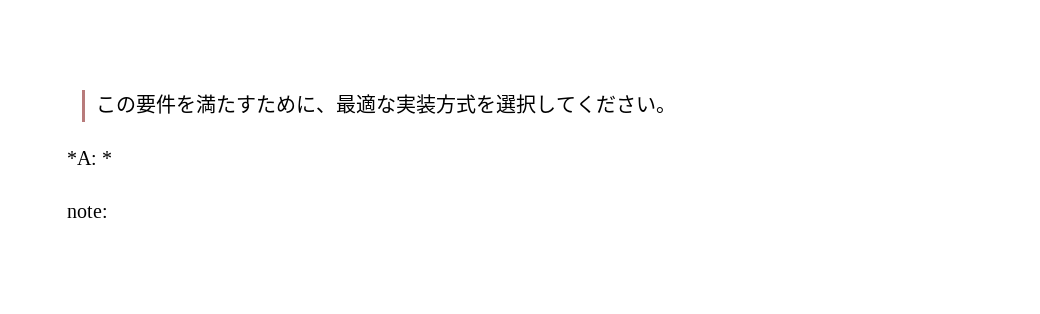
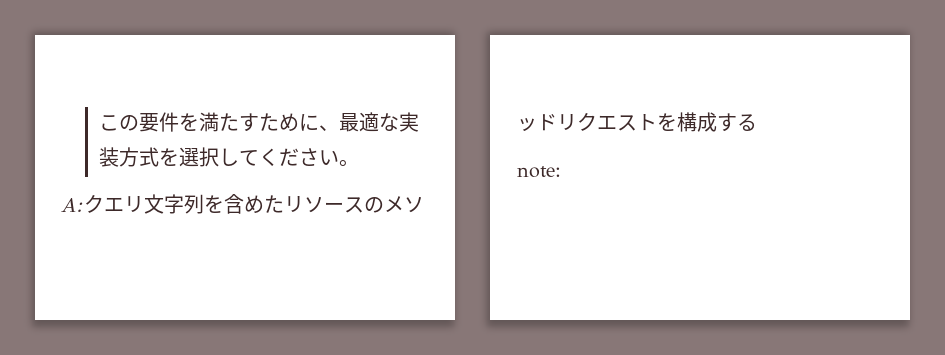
[67,151,113,165] *A: * -> [61,194,424,214] [517,112,757,132] A:クエリ文字列を含めたリソースのメソッドリクエストを構成する

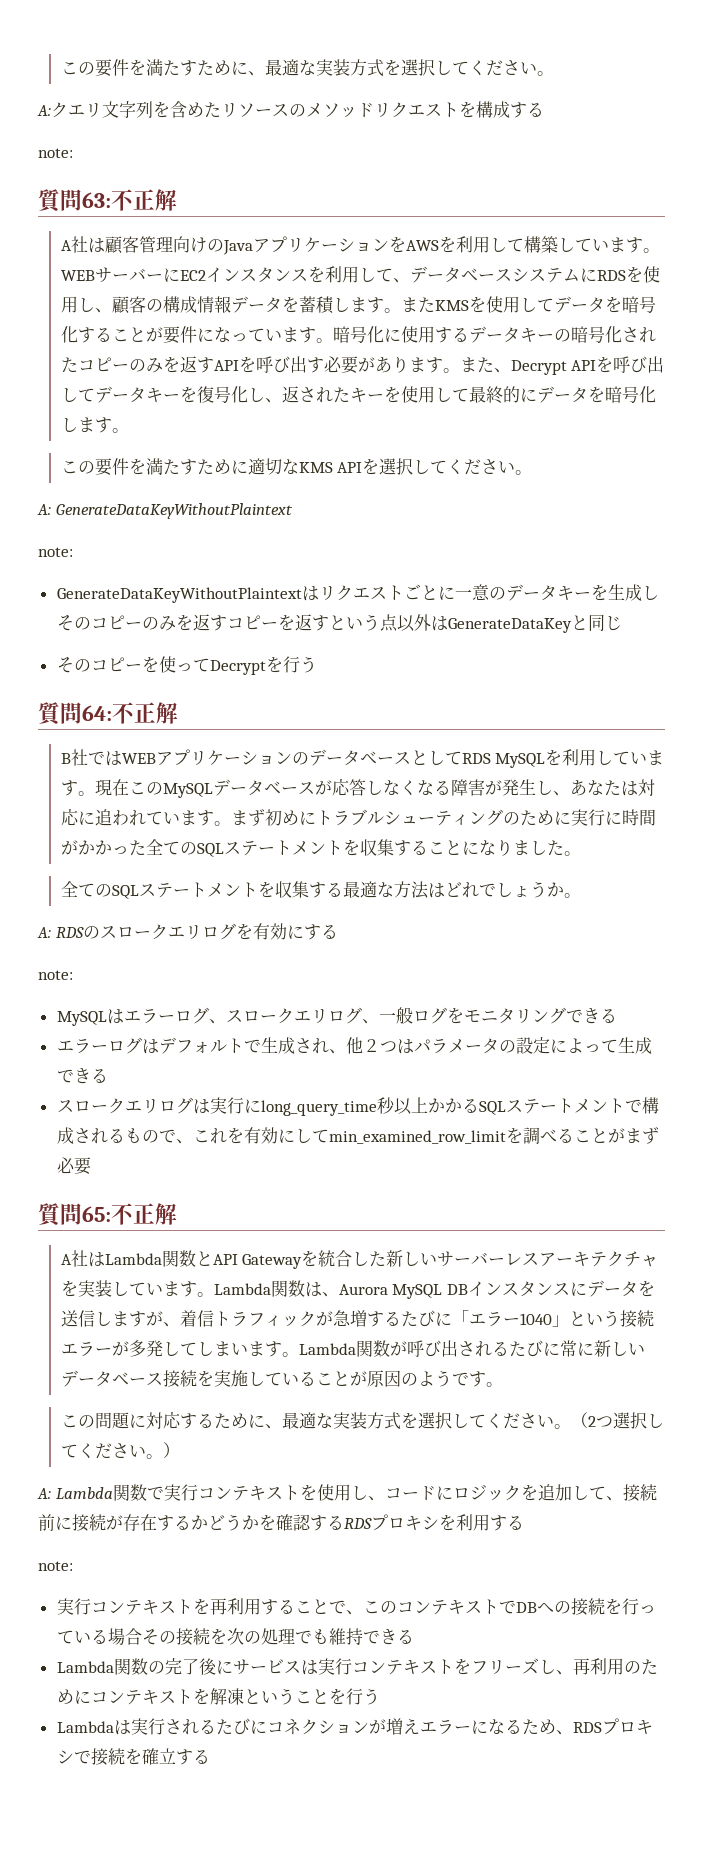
(561, 172) none -> [38,189,177,213] [60,236,660,255] [60,266,660,283] [60,296,656,314] [60,326,656,344] [60,356,665,375] [60,386,656,404] [60,417,129,433] [60,458,533,476] [37,503,293,519] [38,547,73,557] [56,584,659,603] [56,614,622,633] [56,656,317,675] [38,702,178,726] [60,749,665,768] [60,779,655,798] [60,809,656,826] [60,839,581,857] [60,881,581,899] [37,923,338,940] [38,970,73,980] [56,1007,617,1026] [56,1037,652,1054] [56,1068,108,1084] [56,1097,659,1116] [56,1127,659,1144] [56,1157,91,1175] [38,1203,177,1227] [60,1250,659,1269] [60,1280,656,1299] [60,1310,654,1328] [60,1340,645,1357] [60,1370,503,1388] [60,1412,664,1430] [60,1442,180,1459] [37,1484,657,1502] [38,1514,524,1532] [38,1561,73,1571] [56,1598,656,1616] [56,1628,414,1646] [56,1658,658,1675] [56,1688,380,1705] [56,1718,653,1735] [56,1748,210,1766] // 質問63:不正解 // A社は顧客管理向けのJavaアプリケーションをAWSを利用して構築しています。WEBサーバーにEC2インスタンスを利用して、データベースシステムにRDSを使用し、顧客の構成情報データを蓄積します。またKMSを使用してデータを暗号化することが要件になっています。暗号化に使用するデータキーの暗号化されたコピーのみを返すAPIを呼び出す必要があります。また、Decrypt APIを呼び出してデータキーを復号化し、返されたキーを使用して最終的にデータを暗号化します。 // この要件を満たすために適切なKMS APIを選択してください。 // A: GenerateDataKeyWithoutPlaintext // note: // GenerateDataKeyWithoutPlaintextはリクエストごとに一意のデータキーを生成しそのコピーのみを返すコピーを返すという点以外はGenerateDataKeyと同じ // そのコピーを使ってDecryptを行う // 質問64:不正解 // B社ではWEBアプリケーションのデータベースとしてRDS MySQLを利用しています。現在このMySQLデータベースが応答しなくなる障害が発生し、あなたは対応に追われています。まず初めにトラブルシューティングのために実行に時間がかかった全てのSQLステートメントを収集することになりました。 // 全てのSQLステートメントを収集する最適な方法はどれでしょうか。 // A: RDSのスロークエリログを有効にする // note: // MySQLはエラーログ、スロークエリログ、一般ログをモニタリングできる // エラーログはデフォルトで生成され、他２つはパラメータの設定によって生成できる // スロークエリログは実行にlong_query_time秒以上かかるSQLステートメントで構成されるもので、これを有効にしてmin_examined_row_limitを調べることがまず必要 // 質問65:不正解 // A社はLambda関数とAPI Gatewayを統合した新しいサーバーレスアーキテクチャを実装しています。Lambda関数は、Aurora MySQL DBインスタンスにデータを送信しますが、着信トラフィックが急増するたびに「エラー1040」という接続エラーが多発してしまいます。Lambda関数が呼び出されるたびに常に新しいデータベース接続を実施していることが原因のようです。 // この問題に対応するために、最適な実装方式を選択してください。（2つ選択してください。） // A: Lambda関数で実行コンテキストを使用し、コードにロジックを追加して、接続前に接続が存在するかどうかを確認するRDSプロキシを利用する // note: // 実行コンテキストを再利用することで、このコンテキストでDBへの接続を行っている場合その接続を次の処理でも維持できる // Lambda関数の完了後にサービスは実行コンテキストをフリーズし、再利用のためにコンテキストを解凍ということを行う // Lambdaは実行されるたびにコネクションが増えエラーになるため、RDSプロキシで接続を確立する

